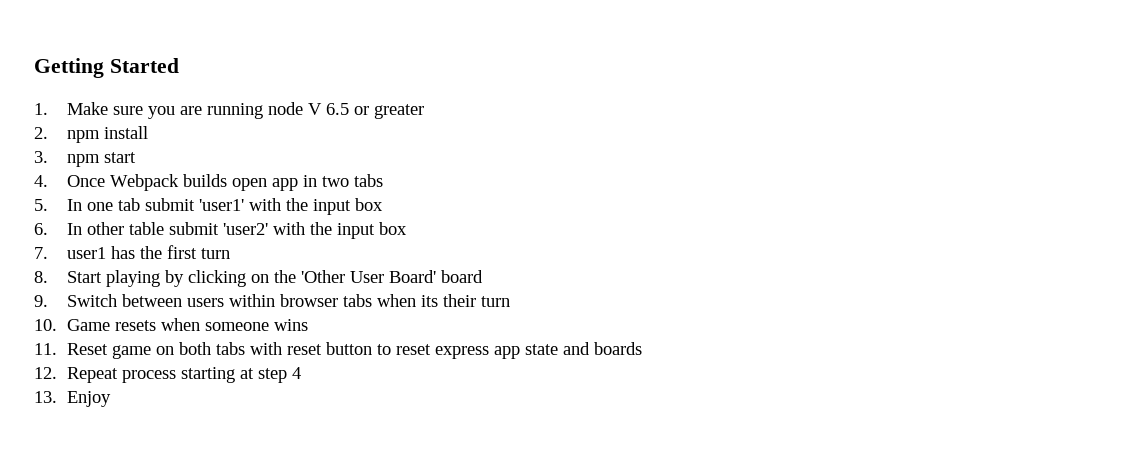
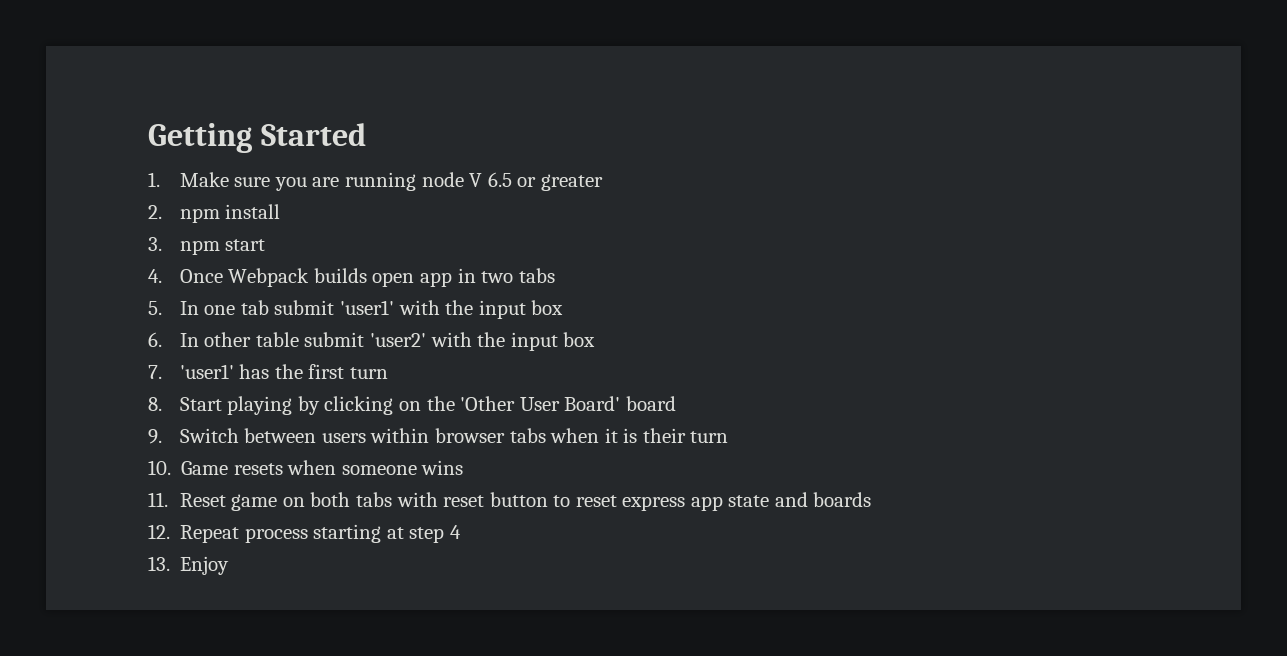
[66,247,106,259] user1 -> [179,364,234,379] 'user1'
[420,295,438,307] its -> [604,428,638,443] it is

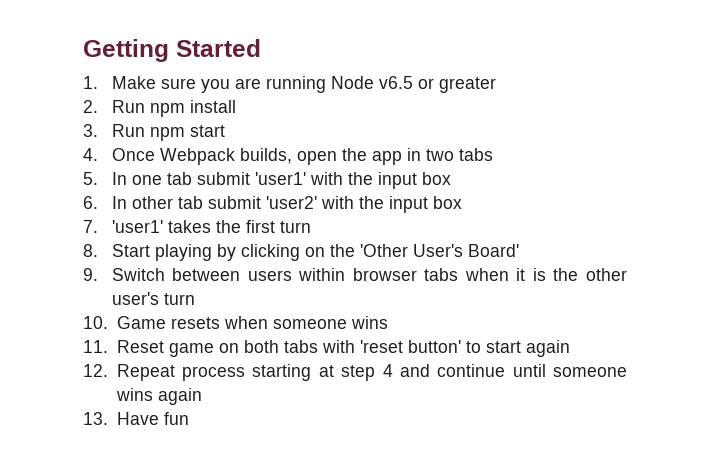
[421,172,512,187] node V 6.5 -> [330,76,413,89] Node v6.5
(162, 212) none -> [111,100,145,113] Run
(162, 244) none -> [111,124,145,137] Run
[313,268,415,287] builds open -> [239,148,367,165] builds, open the
[255,332,299,347] table -> [177,196,203,209] tab
[239,364,270,379] has -> [167,220,211,233] takes
[519,397,560,411] User -> [412,244,463,257] User's
[625,396,676,411] board -> (519, 250) none
[642,428,686,443] their -> [553,268,627,281] [111,292,159,305] the other user's
[443,492,872,511] reset button to reset express app state and boards -> [359,340,570,357] 'reset button' to start again
(461, 532) none -> [399,364,627,377] [115,388,202,405] and continue until someone wins again
[180,556,230,575] Enjoy -> [116,412,189,425] Have fun

